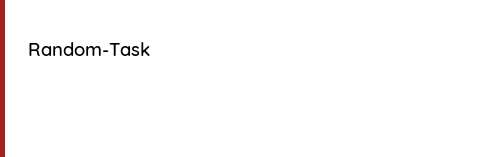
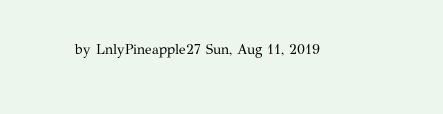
[28,42,150,56] Random-Task -> [74,43,320,58] by LnlyPineapple27 Sun, Aug 11, 2019

